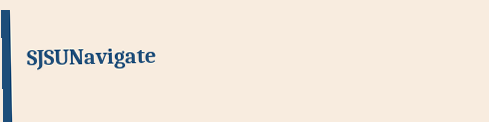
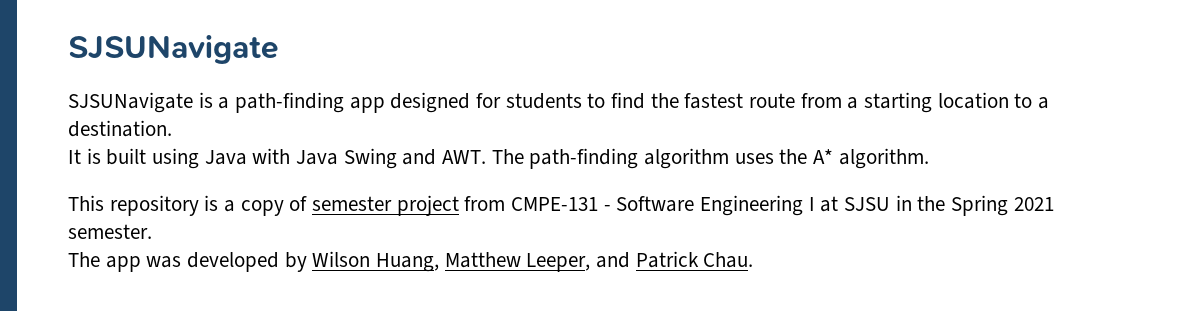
[26,47,157,71] SJSUNavigate -> [68,35,278,64] [68,92,1050,113] [68,120,172,137] [68,148,929,169] [68,195,1054,216] [68,224,152,239] [68,251,754,272] SJSUNavigate // SJSUNavigate is a path-finding app designed for students to find the fastest route from a starting location to a destination. // It is built using Java with Java Swing and AWT. The path-finding algorithm uses the A* algorithm. // This repository is a copy of semester project from CMPE-131 - Software Engineering I at SJSU in the Spring 2021 semester. // The app was developed by Wilson Huang, Matthew Leeper, and Patrick Chau.

